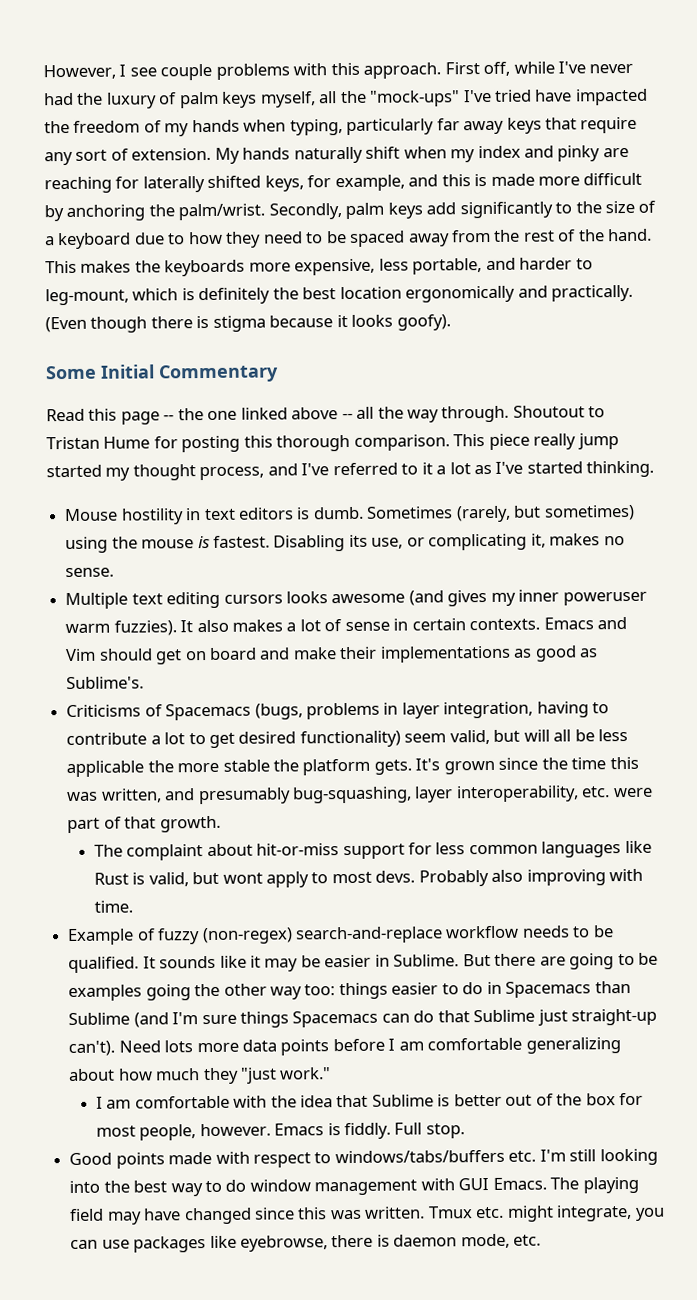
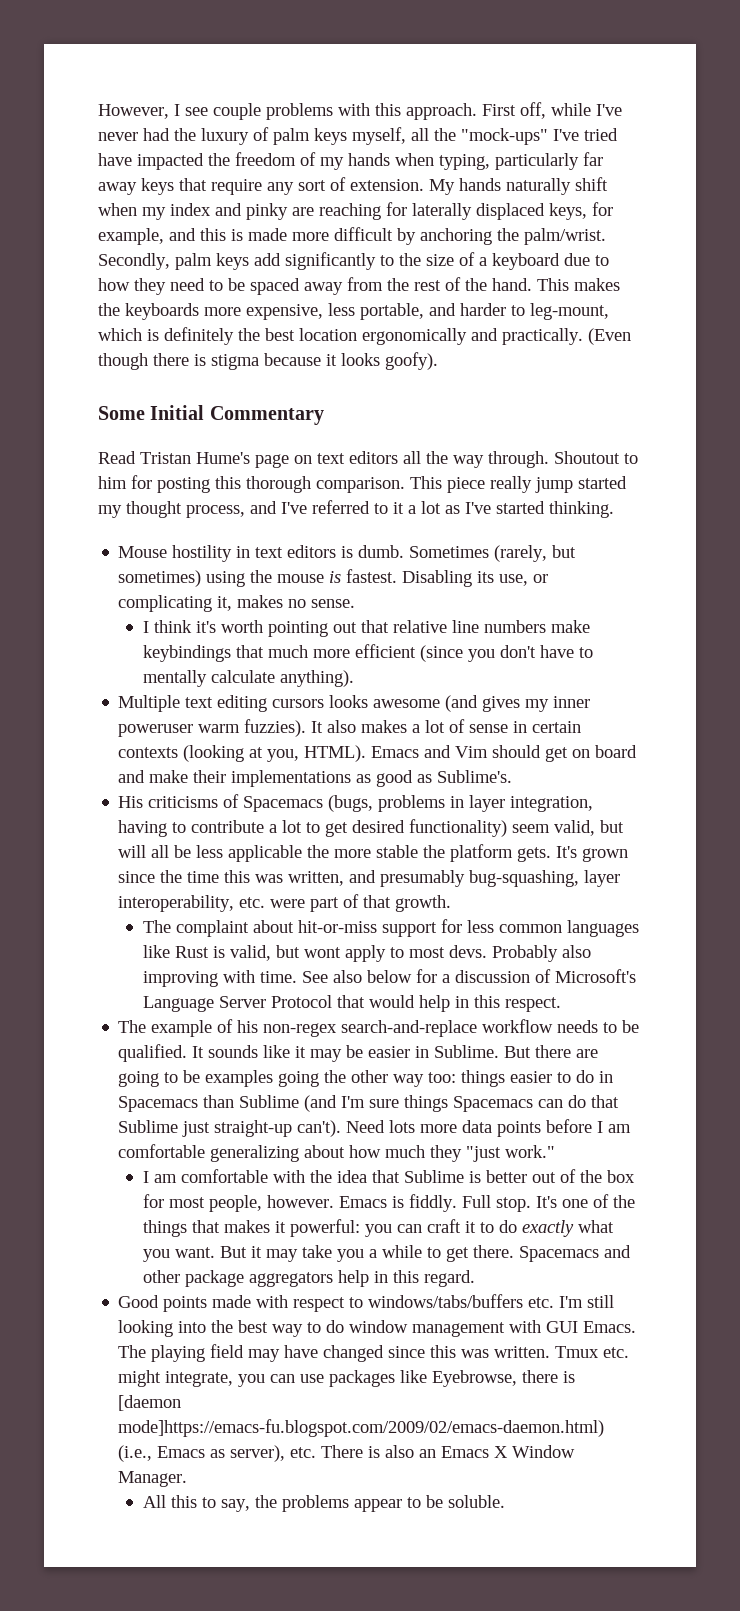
[207,175,262,188] shifted -> [476,203,545,220] displaced
[88,407,353,425] this page -- the one linked above -- -> [140,451,398,468] Tristan Hume's page on text editors
[46,436,151,450] Tristan Hume -> [98,476,127,489] him
(115, 572) none -> [143,620,591,637] [143,644,594,662] [143,670,355,687] // I think it's worth pointing out that relative line numbers make keybindings that much more efficient (since you don't have to mentally calculate anything).
[469,618,541,631] contexts. -> [118,745,367,762] contexts (looking at you, HTML).
[66,704,142,718] Criticisms -> [118,796,219,808] His criticisms
[67,927,293,946] // Example of fuzzy (non-regex) -> [302,969,637,983] [143,995,562,1012] [118,1019,338,1037] See also below for a discussion of Microsoft's Language Server Protocol that would help in this respect. // The example of his non-regex
(465, 1131) none -> [536,1194,636,1208] [143,1219,615,1237] [143,1245,632,1262] [143,1270,476,1287] It's one of the things that makes it powerful: you can craft it to do exactly what you want. But it may take you a while to get there. Spacemacs and other package aggregators help in this regard.
[239,1233,542,1252] eyebrowse, there is daemon mode, etc. -> [432,1370,576,1387] [118,1395,182,1411] [118,1419,605,1437] [118,1445,576,1462] [118,1471,188,1487] [143,1495,506,1512] Eyebrowse, there is [daemon mode]https://emacs-fu.blogspot.com/2009/02/emacs-daemon.html) (i.e., Emacs as server), etc. There is also an Emacs X Window Manager. // All this to say, the problems appear to be soluble.

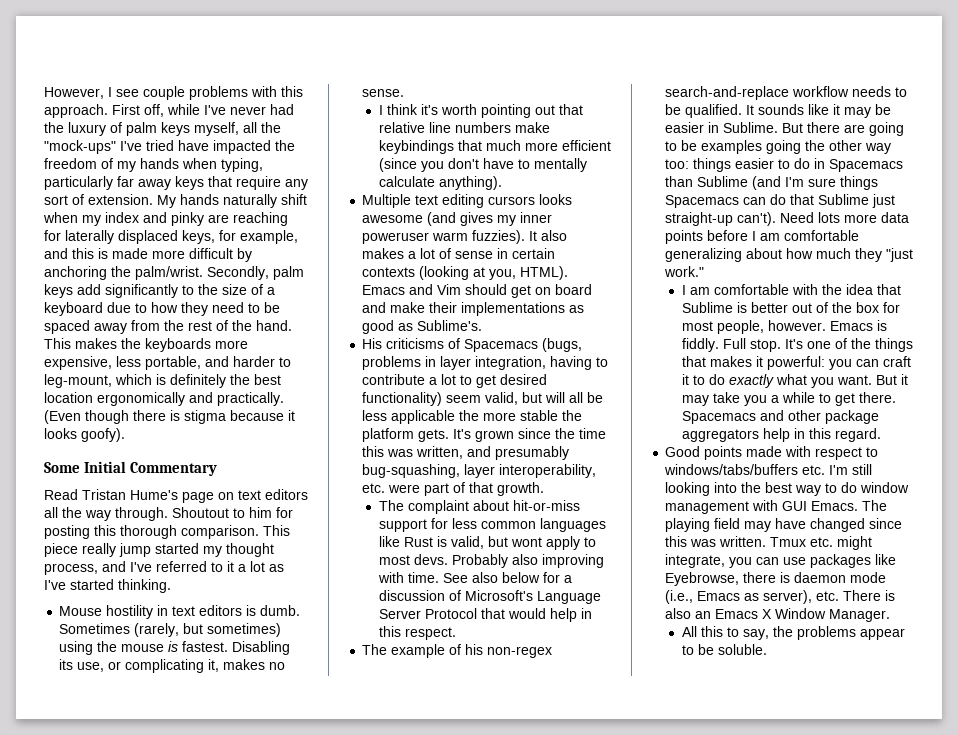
[118,1395,182,1411] [118,1419,605,1437] [daemon mode]https://emacs-fu.blogspot.com/2009/02/emacs-daemon.html) -> [794,572,887,583] daemon mode

